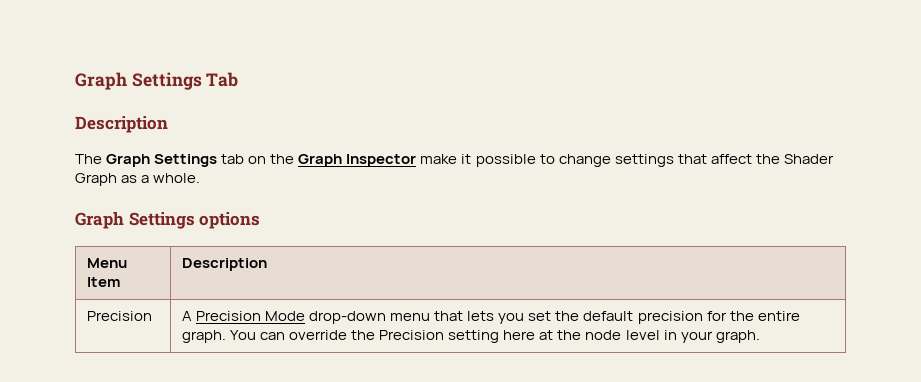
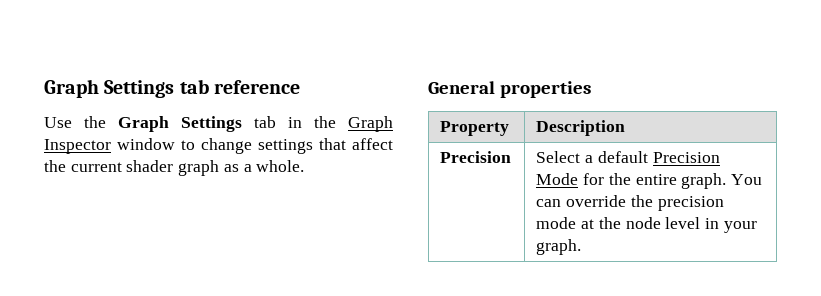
[75,72,239,90] [75,116,168,133] [75,154,536,167] Graph Settings Tab // Description // The Graph Settings tab on the Graph Inspector make it possible -> [44,79,300,98] [44,116,393,132] [44,138,175,154] Graph Settings tab reference // Use the Graph Settings tab in the Graph Inspector window
[783,154,834,164] [75,173,117,186] Shader Graph -> [70,160,220,176] current shader graph
[75,212,261,229] [86,258,127,268] [86,277,120,287] [181,258,267,271] [86,311,152,321] [181,311,703,324] Graph Settings options // Menu Item | Description // Precision | A Precision Mode drop-down menu that lets you set the default precision -> [428,81,591,98] [440,121,510,136] [536,120,626,136] [440,151,512,163] [536,151,720,163] [536,173,579,185] General properties // Property | Description // Precision | Select a default Precision Mode
[379,330,536,343] Precision setting here -> [657,196,724,211] [536,217,577,229] precision mode

